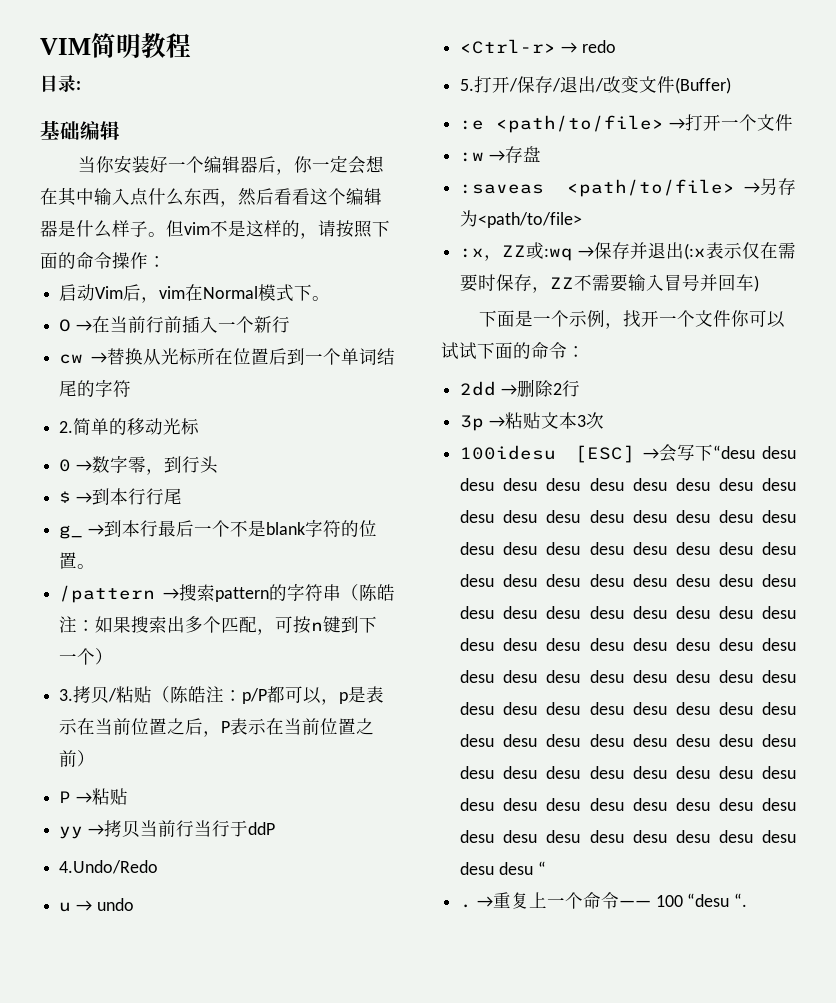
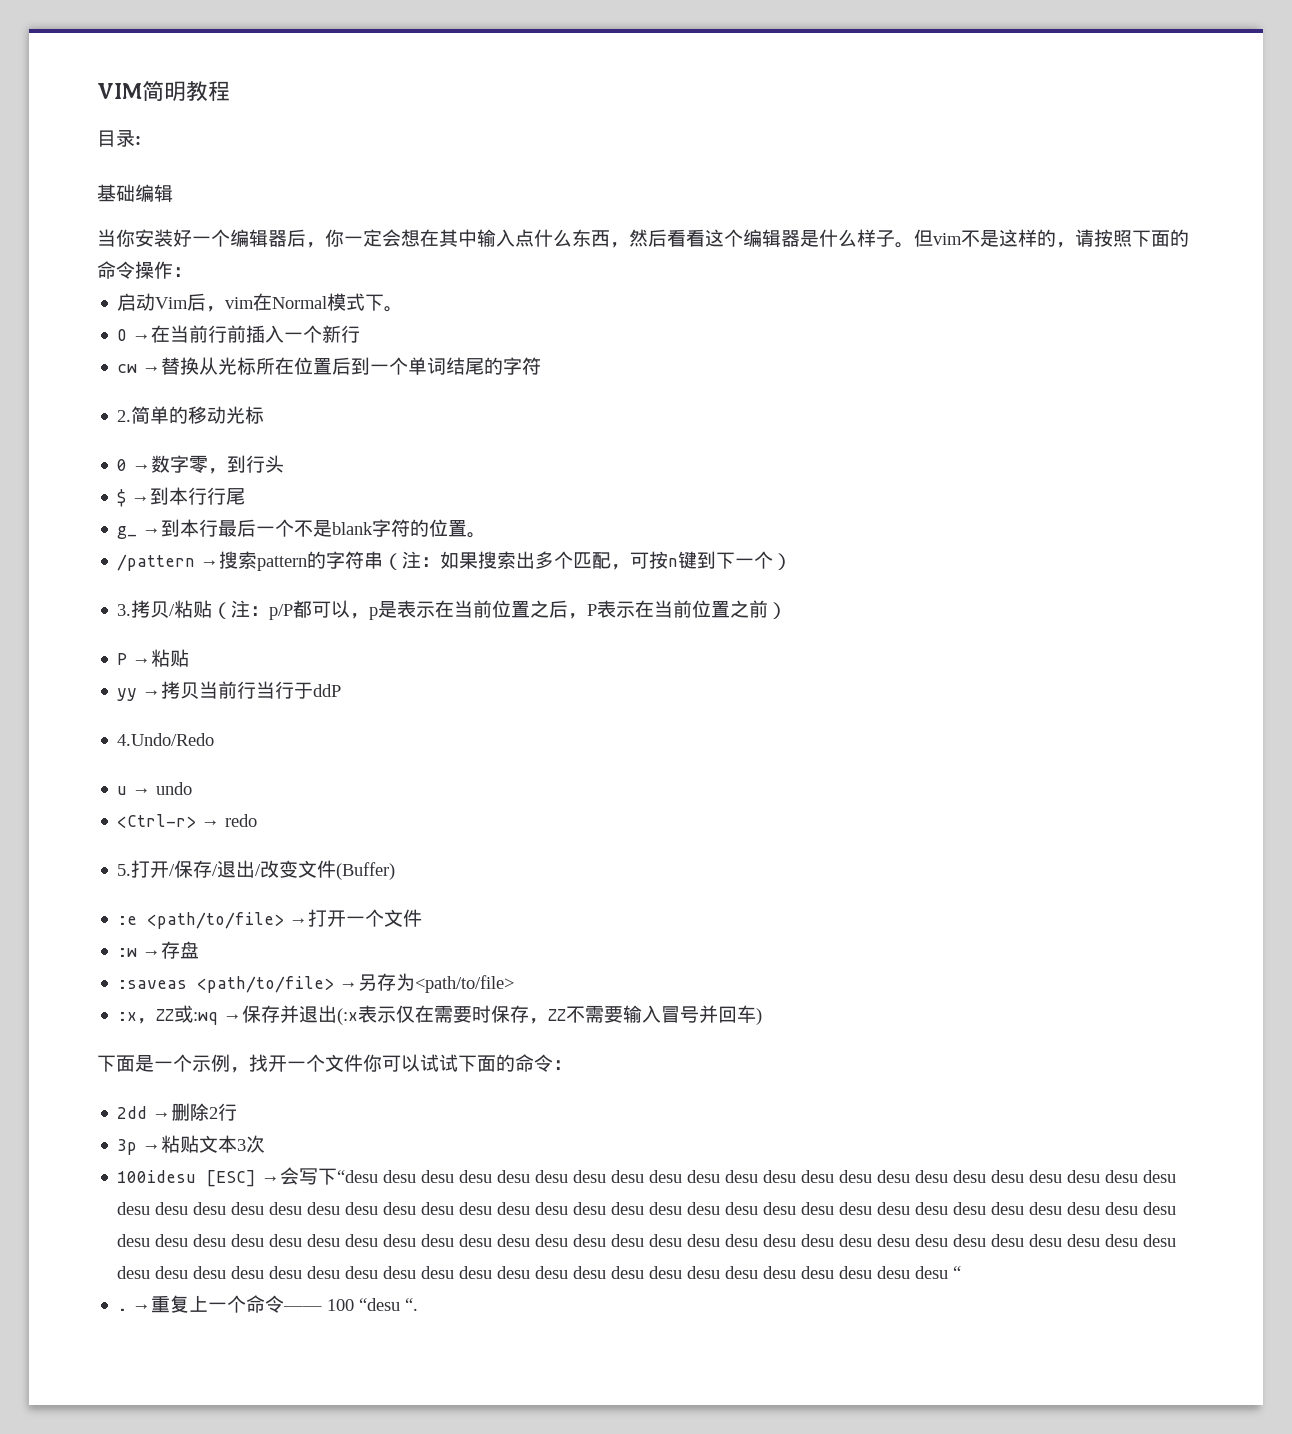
[359,584,395,601] 陈皓 -> (403, 561) none
[170,686,207,703] 陈皓 -> (232, 610) none

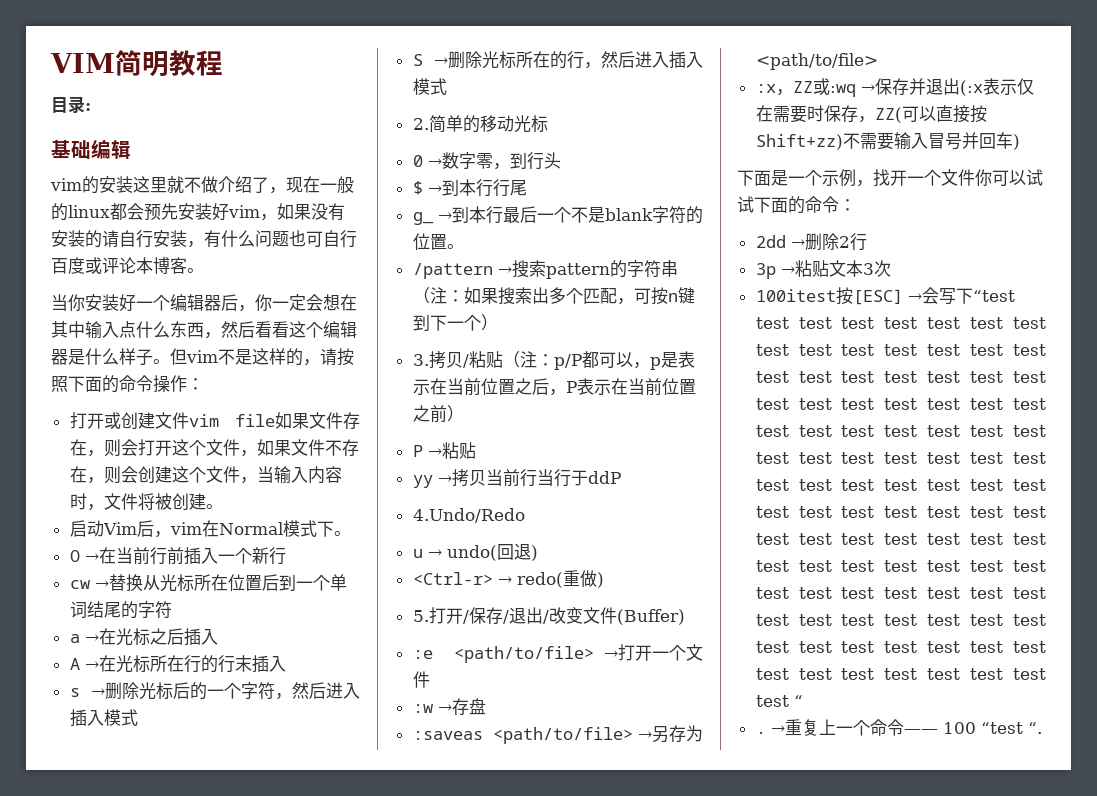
(173, 193) none -> [50,176,354,194] [51,203,345,221] [51,230,357,248] [51,257,204,274] // vim的安装这里就不做介绍了，现在一般的linux都会预先安装好vim，如果没有安装的请自行安装，有什么问题也可自行百度或评论本博客。
(192, 272) none -> [69,412,360,430] [69,439,359,457] [69,466,342,484] [69,493,223,511] // 打开或创建文件vim file如果文件存在，则会打开这个文件，如果文件不存在，则会创建这个文件，当输入内容时，文件将被创建。
(542, 366) none -> [69,628,218,646] [69,655,286,673] [69,682,360,700] [69,709,138,727] [412,51,703,69] [412,78,447,95] // a →在光标之后插入 // A →在光标所在行的行末插入 // s →删除光标后的一个字符，然后进入插入模式 // S →删除光标所在的行，然后进入插入模式
[156,782,193,795] undo -> [446,543,538,561] undo(回退)
[225,814,258,827] redo -> [516,570,604,588] redo(重做)
[548,1009,567,1021] ZZ -> [874,105,987,123] [755,134,843,150] ZZ(可以直接按Shift+zz)
[117,1170,197,1183] 100idesu -> [755,287,853,305] 100itest按
[337,1170,1177,1183] [117,1202,1177,1215] [117,1234,1177,1247] [117,1266,949,1279] “desu desu desu desu desu desu desu desu desu desu desu desu desu desu desu desu desu desu desu desu desu desu desu desu desu desu desu desu desu desu desu desu desu desu desu desu desu desu desu desu desu desu desu desu desu desu desu desu desu desu desu desu desu desu desu desu desu desu desu desu desu desu desu desu desu desu desu desu desu desu desu desu desu desu desu desu desu desu desu desu desu desu desu desu desu desu desu desu desu desu desu desu desu desu desu desu desu desu desu desu -> [972,290,1015,302] [755,317,1046,329] [755,344,1046,356] [755,371,1046,383] [755,398,1046,410] [755,425,1046,437] [755,452,1046,464] [755,479,1046,491] [755,506,1046,518] [755,533,1046,545] [755,560,1046,572] [755,587,1046,599] [755,614,1046,626] [755,641,1046,653] [755,668,1046,680] [755,695,789,707] “test test test test test test test test test test test test test test test test test test test test test test test test test test test test test test test test test test test test test test test test test test test test test test test test test test test test test test test test test test test test test test test test test test test test test test test test test test test test test test test test test test test test test test test test test test test test test test test test test test test test
[359,1298,401,1311] “desu -> [980,722,1023,734] “test

